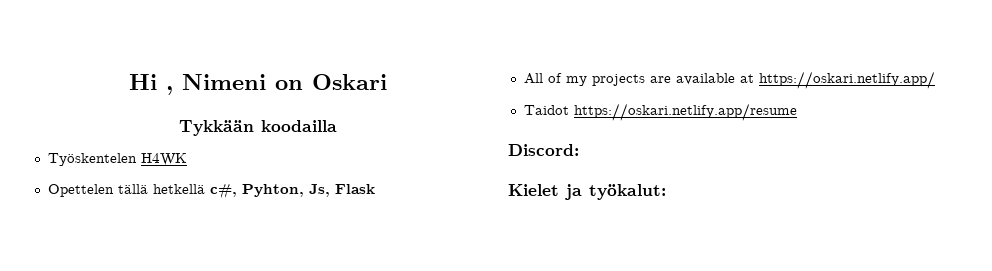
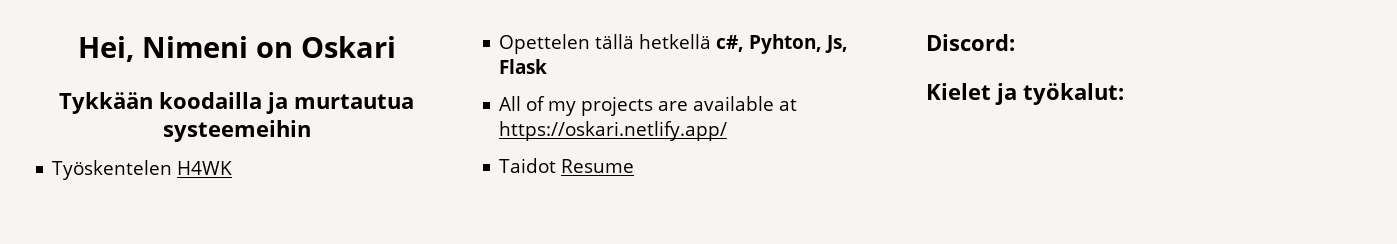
[129,74,173,95] Hi , -> [77,36,134,62] Hei,
(337, 126) none -> [266,92,414,114] [162,120,311,142] ja murtautua systeemeihin
[573,103,797,121] https://oskari.netlify.app/resume -> [561,159,635,173] Resume

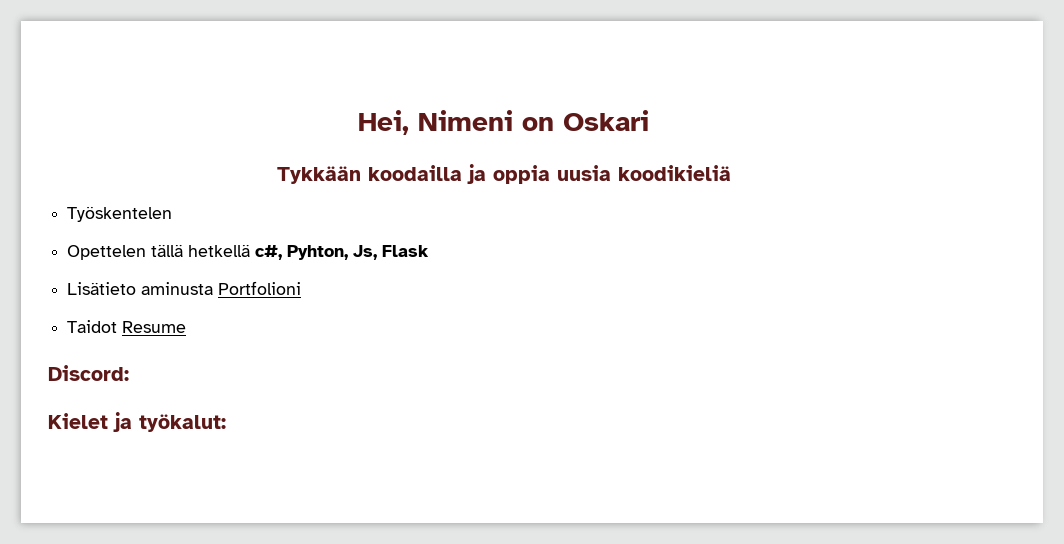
[294,94,414,109] [162,120,311,142] murtautua systeemeihin -> [492,165,731,184] oppia uusia koodikieliä
[177,161,233,175] H4WK -> (173, 214) none
[499,96,798,116] [499,121,728,141] All of my projects are available at https://oskari.netlify.app/ -> [67,281,302,295] Lisätieto aminusta Portfolioni

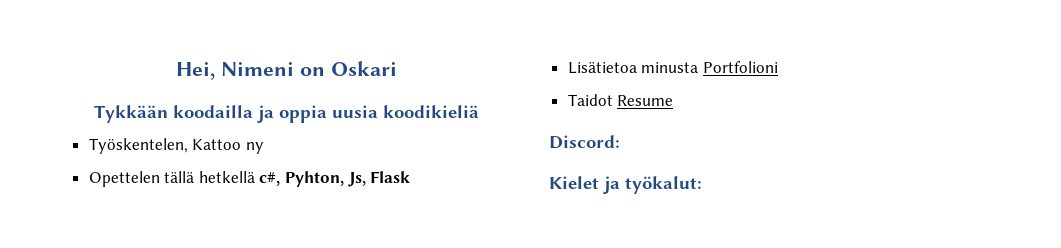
[67,206,173,222] Työskentelen -> [88,138,264,154] Työskentelen, Kattoo ny
[67,282,214,295] Lisätieto aminusta -> [567,62,699,74] Lisätietoa minusta

